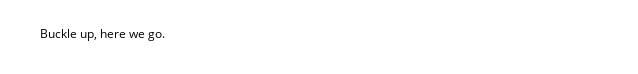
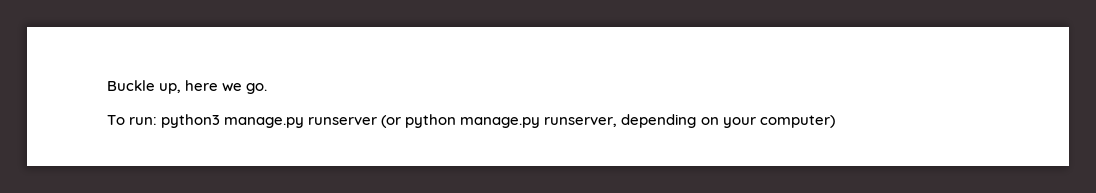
(166, 36) none -> [107,114,835,128] // To run: python3 manage.py runserver (or python manage.py runserver, depending on your computer)

